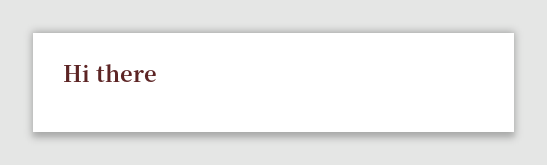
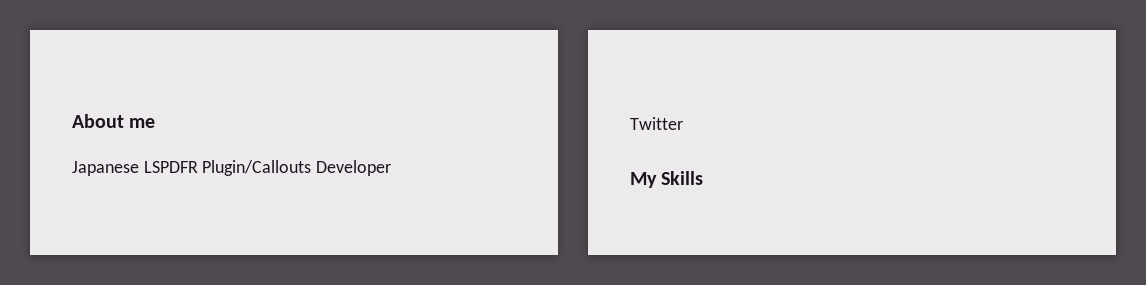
[63,64,157,82] Hi there -> [72,114,156,128] [72,160,392,176] [630,117,683,130] [630,171,704,188] About me // Japanese LSPDFR Plugin/Callouts Developer // Twitter // My Skills

